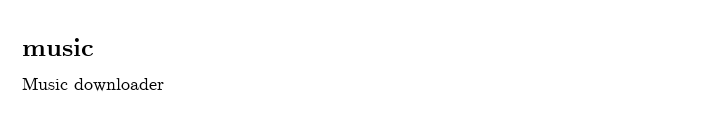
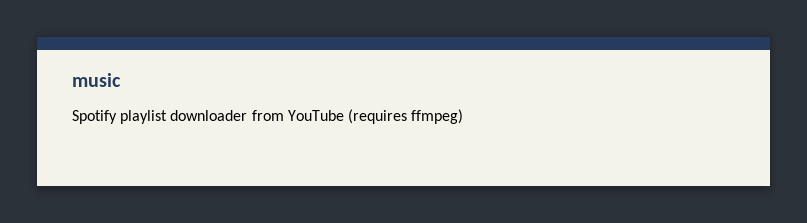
[22,77,164,92] Music downloader -> [72,109,464,124] Spotify playlist downloader from YouTube (requires ffmpeg)

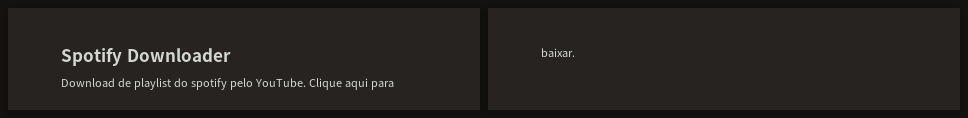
[72,73,121,87] [72,109,464,124] music // Spotify playlist downloader from YouTube (requires ffmpeg) -> [61,48,231,66] [61,78,394,90] [541,48,575,57] Spotify Downloader // Download de playlist do spotify pelo YouTube. Clique aqui para baixar.

